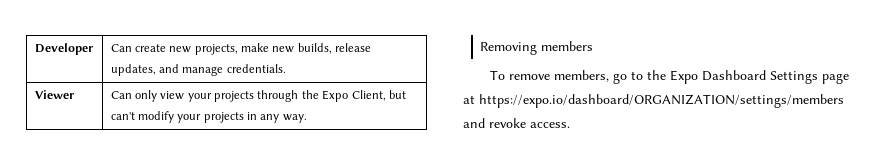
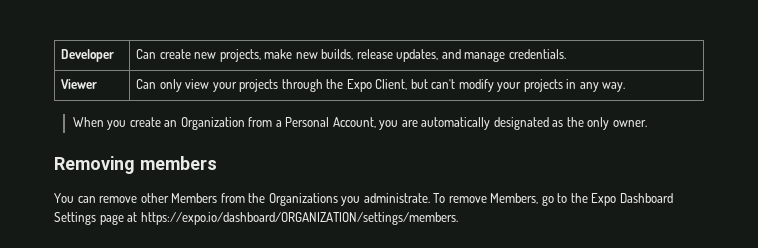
[480,41,594,55] Removing members // -> [72,117,647,130] [54,156,217,174] [54,193,430,206] When you create an Organization from a Personal Account, you are automatically designated as the only owner. // Removing members // You can remove other Members from the Organizations you administrate.
[554,70,610,82] members, -> [490,193,539,204] Members,
[479,94,844,108] [463,118,570,128] https://expo.io/dashboard/ORGANIZATION/settings/members and revoke access. -> [140,212,458,225] https://expo.io/dashboard/ORGANIZATION/settings/members.

